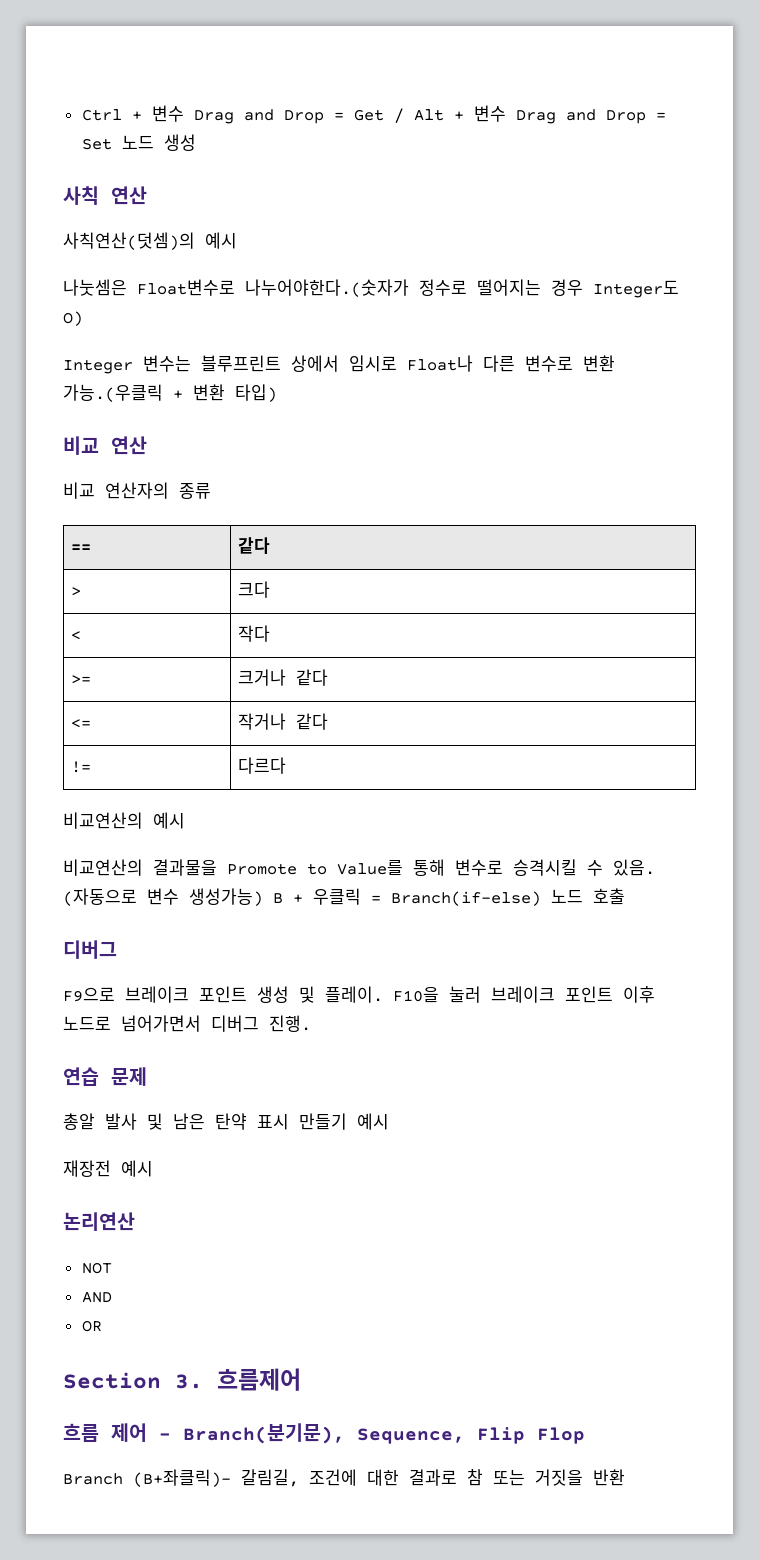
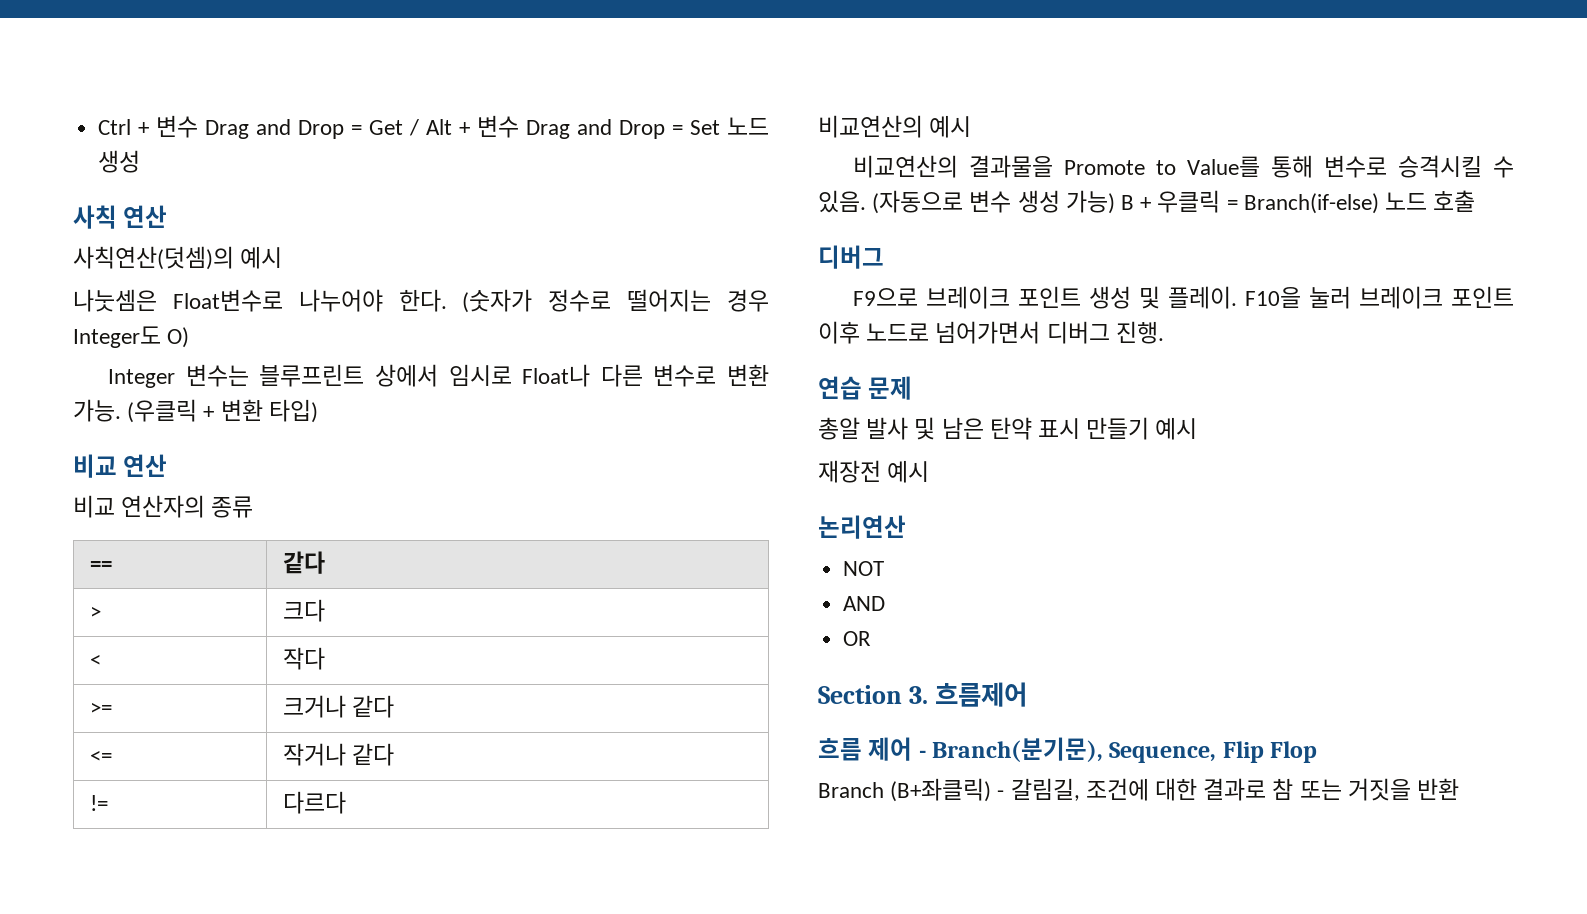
[245,279,409,297] 나누어야한다.(숫자가 -> [298,289,533,313] 나누어야 한다. (숫자가
[63,384,163,402] 가능.(우클릭 -> [73,399,198,423] 가능. (우클릭
[189,888,263,906] 생성가능) -> [1017,190,1115,214] 생성 가능)
[133,1469,231,1487] (B+좌클릭)- -> [890,778,1005,802] (B+좌클릭) -

